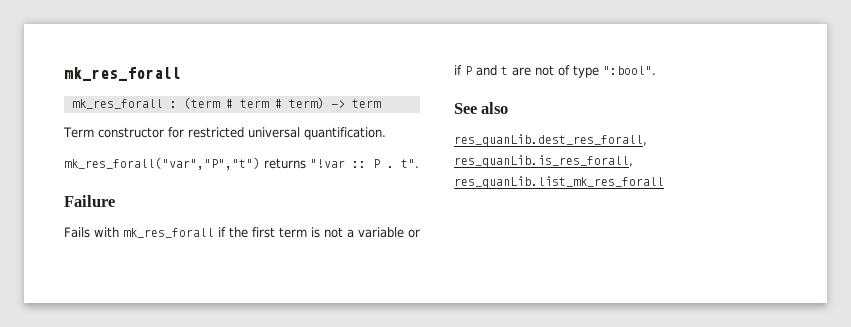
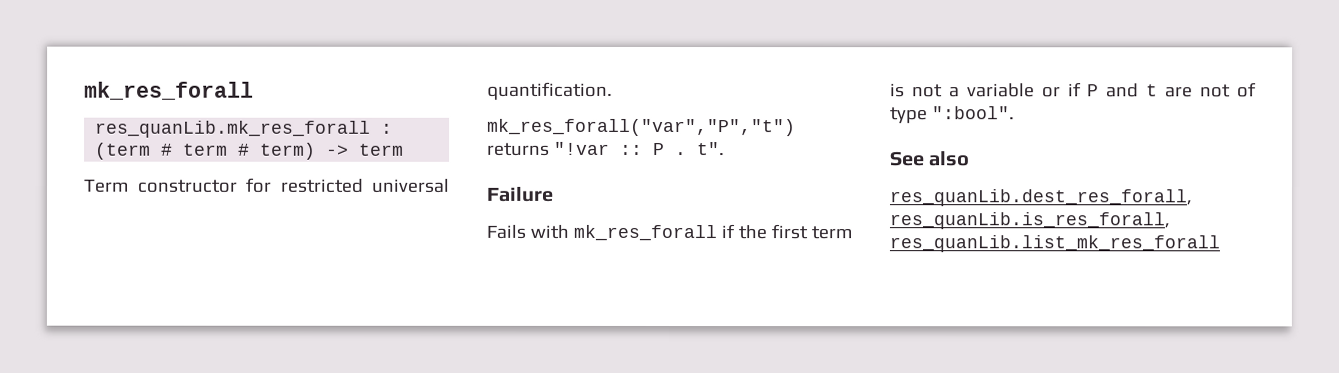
[71,99,163,109] mk_res_forall -> [95,120,372,138] res_quanLib.mk_res_forall

